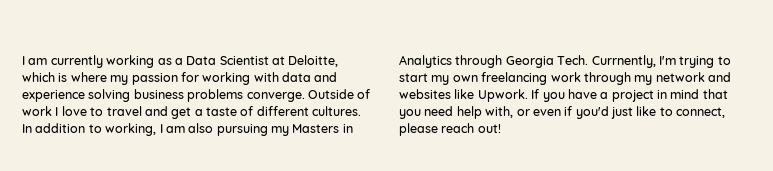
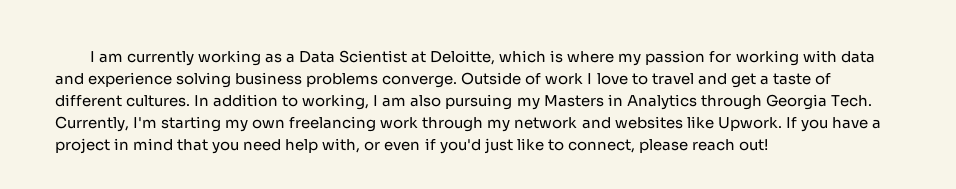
[591,55,731,68] [399,73,428,82] Currnently, I'm trying to start -> [55,116,222,132] Currently, I'm starting

